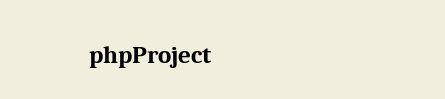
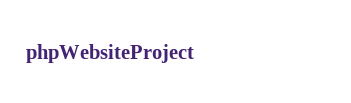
[89,46,212,68] phpProject -> [26,44,194,63] phpWebsiteProject

